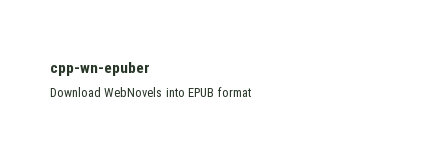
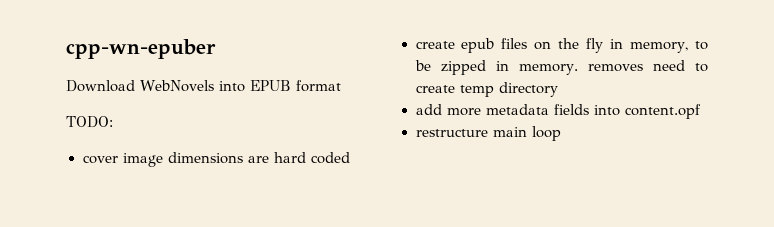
(251, 92) none -> [66,116,113,128] [82,152,350,167] [415,38,708,53] [414,60,708,75] [415,82,558,97] [415,104,701,119] [415,126,561,141] // TODO: // cover image dimensions are hard coded // create epub files on the fly in memory, to be zipped in memory. removes need to create temp directory // add more metadata fields into content.opf // restructure main loop

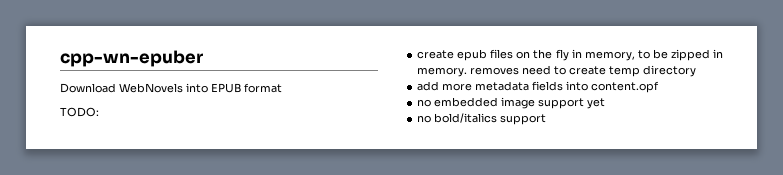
[82,152,350,167] // cover image dimensions are hard coded -> (99, 112) none
[415,126,561,141] restructure main loop -> [417,97,606,109] [417,113,547,125] no embedded image support yet // no bold/italics support

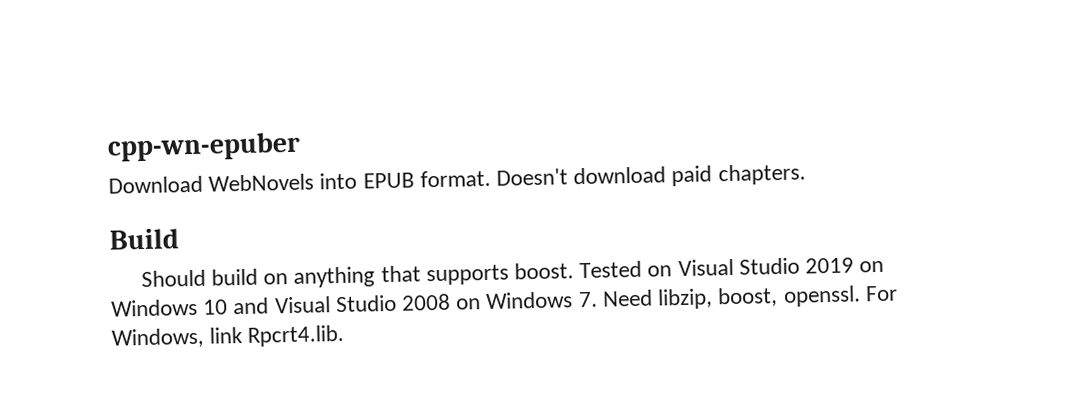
[244,83,282,93] [60,107,99,117] [417,49,723,61] [417,65,697,77] [417,81,660,93] [417,97,606,109] [417,113,547,125] format // TODO: // create epub files on the fly in memory, to be zipped in memory. removes need to create temp directory // add more metadata fields into content.opf // no embedded image support yet // no bold/italics support -> [419,163,806,188] [109,228,179,250] [140,257,885,288] [111,285,898,317] [111,324,345,349] format. Doesn't download paid chapters. // Build // Should build on anything that supports boost. Tested on Visual Studio 2019 on Windows 10 and Visual Studio 2008 on Windows 7. Need libzip, boost, openssl. For Windows, link Rpcrt4.lib.

